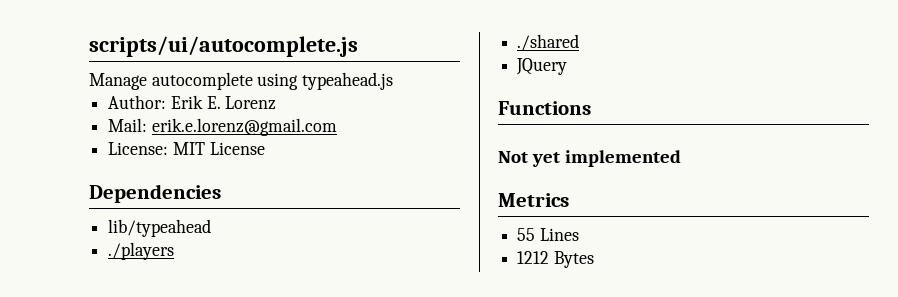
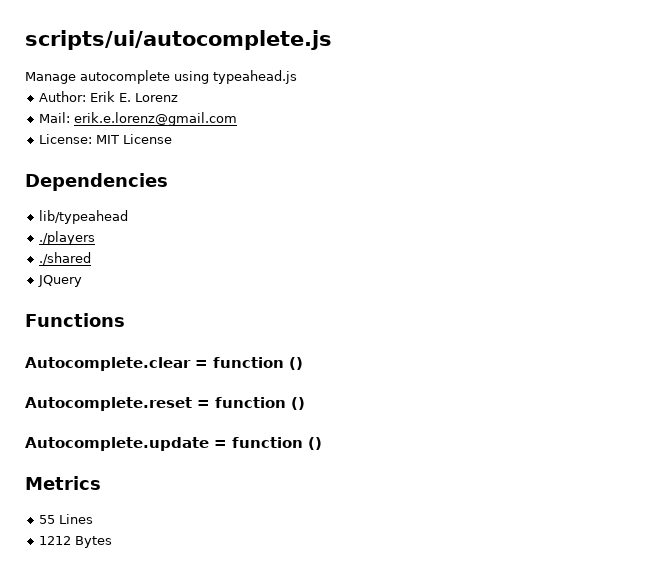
[498,150,682,167] Not yet implemented -> [25,357,303,371] [25,397,305,411] [25,437,322,451] Autocomplete.clear = function () // Autocomplete.reset = function () // Autocomplete.update = function ()

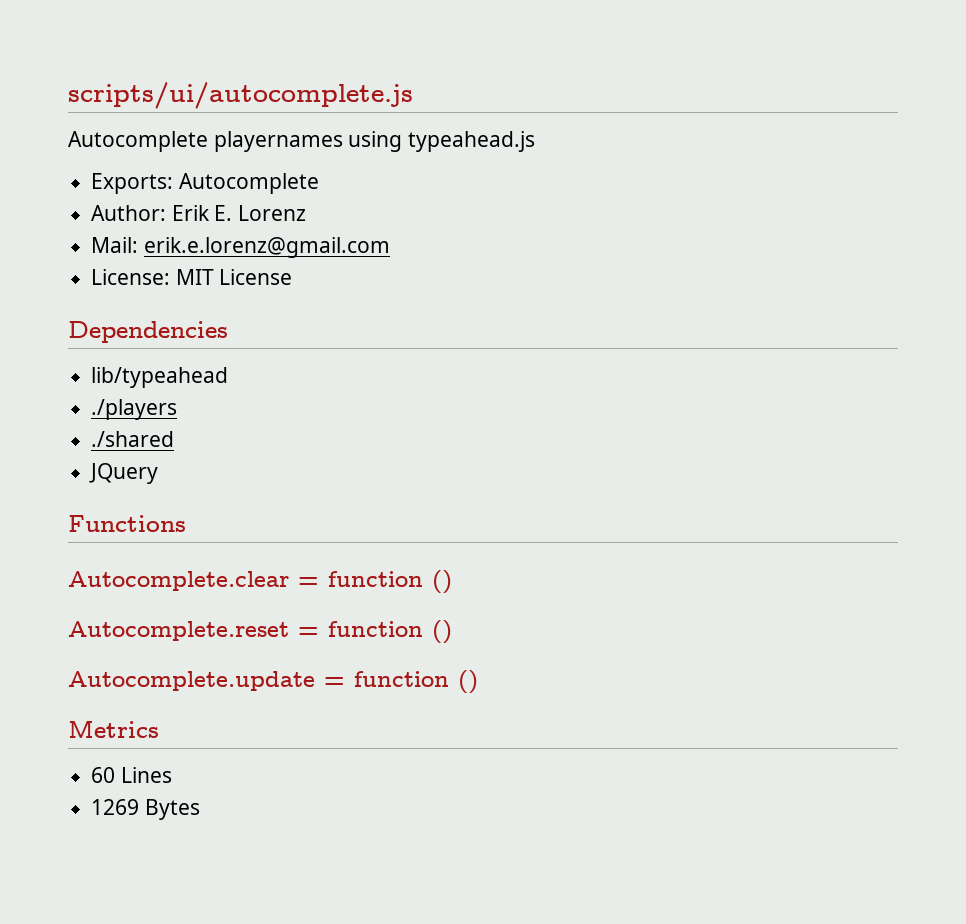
[25,70,170,84] Manage autocomplete -> [68,131,343,152] Autocomplete playernames
(297, 77) none -> [91,173,319,194] // Exports: Autocomplete
[39,515,56,524] 55 -> [91,767,116,783] 60
[39,536,72,545] 1212 -> [91,799,140,815] 1269

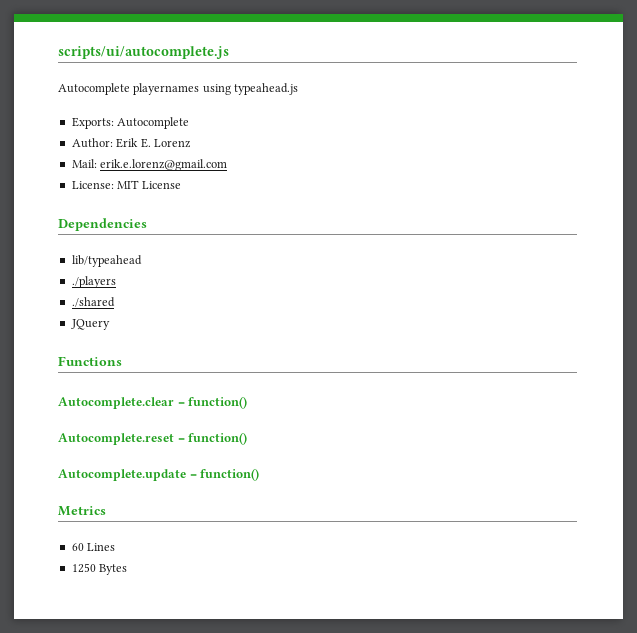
[328,570,452,594] function () -> [188,396,248,409] function()
[328,620,452,644] function () -> [188,432,248,445] function()
[354,670,478,694] function () -> [200,468,260,481] function()
[91,799,140,815] 1269 -> [71,563,96,573] 1250

